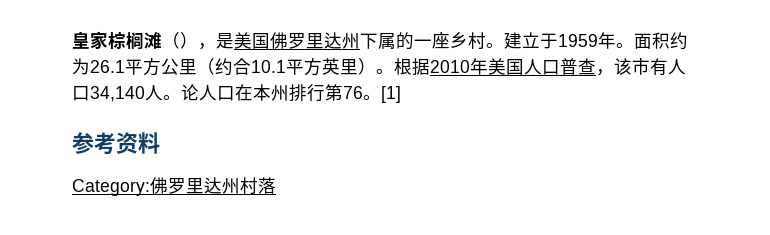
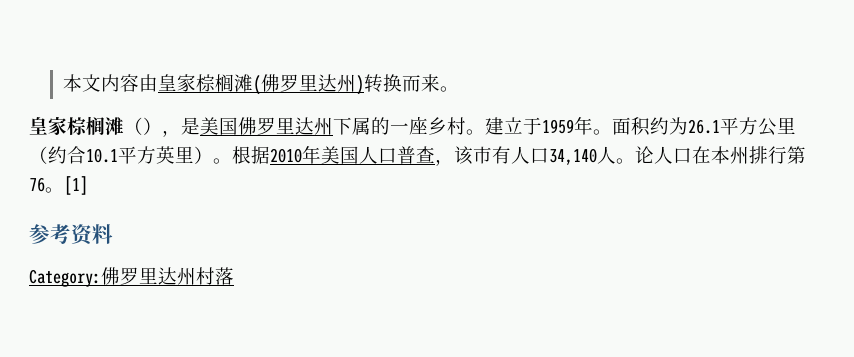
(72, 40) none -> [63,74,460,95] 本文内容由皇家棕榈滩(佛罗里达州)转换而来。 //

